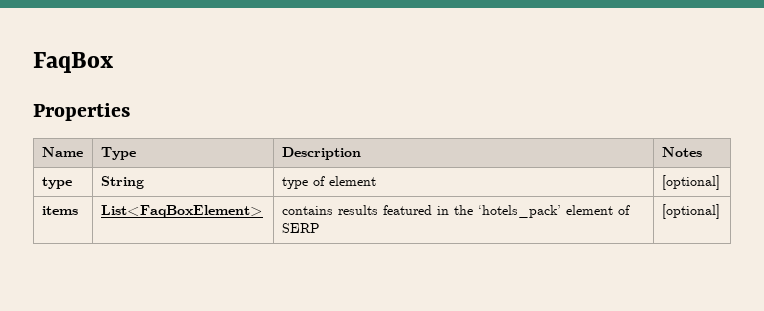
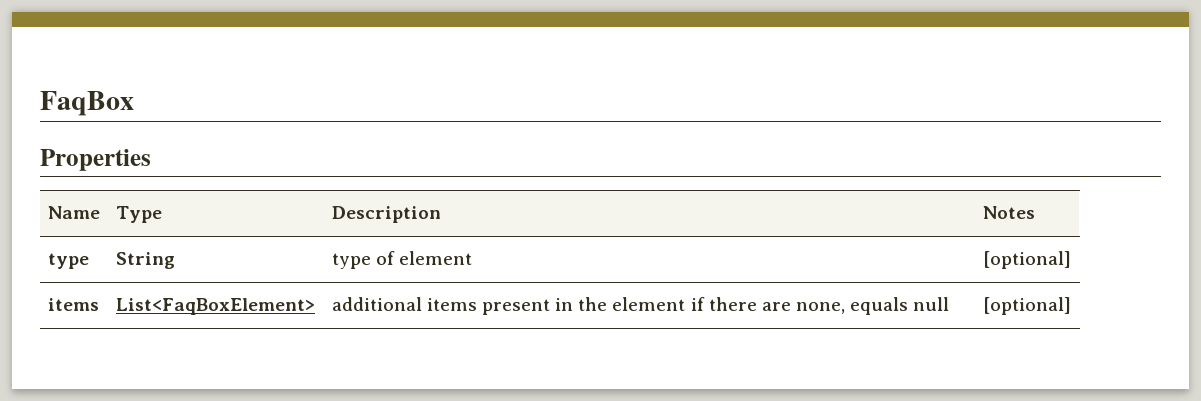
[281,205,630,218] [281,223,320,233] contains results featured in the ‘hotels_pack’ element of SERP -> [331,297,950,315] additional items present in the element if there are none, equals null

